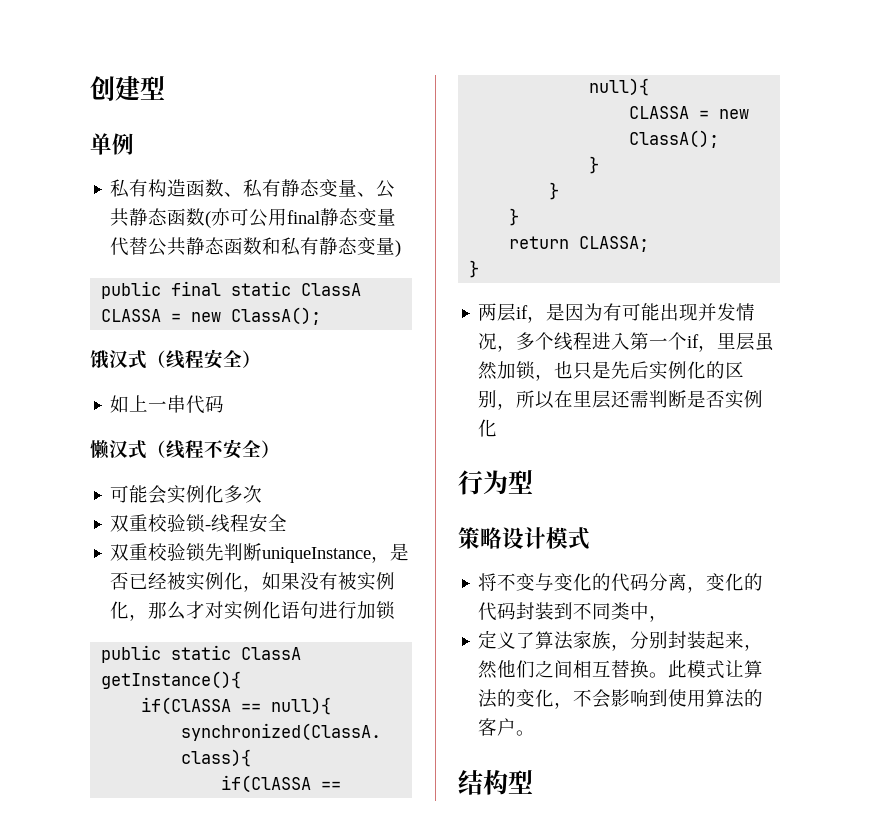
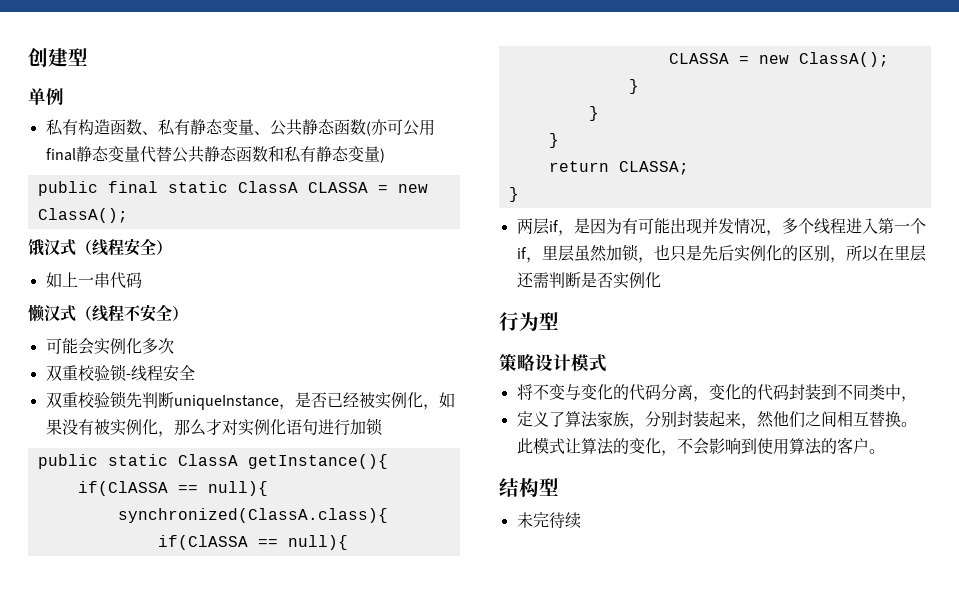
(533, 782) none -> [516,512,581,529] // 未完待续

